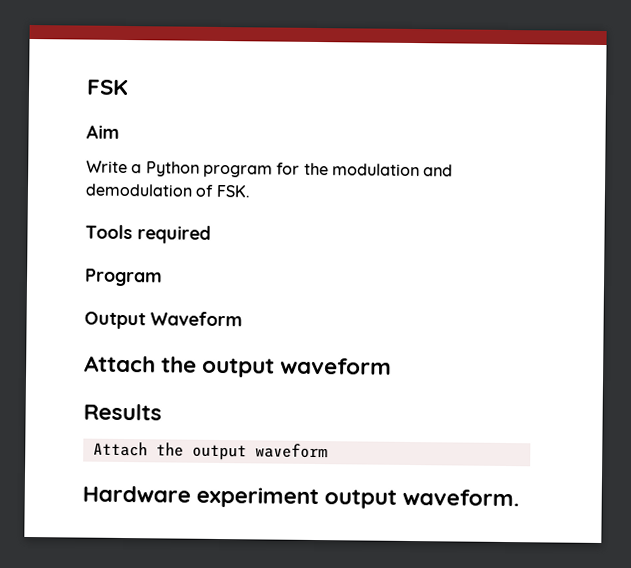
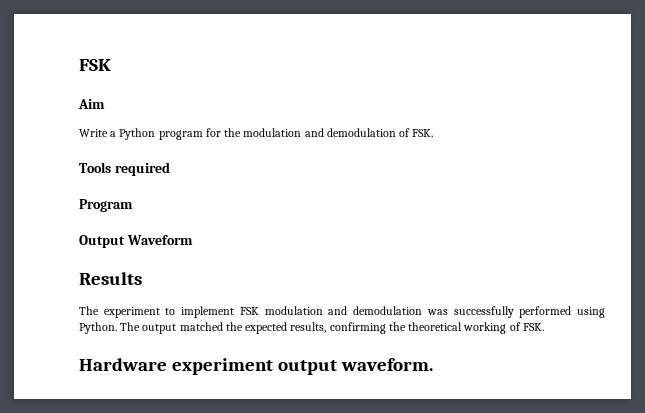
[84,355,393,378] [83,403,162,421] [92,441,328,461] Attach the output waveform // Results // Attach the output waveform -> [79,272,142,285] [79,306,606,318] [79,322,544,334] Results // The experiment to implement FSK modulation and demodulation was successfully performed using Python. The output matched the expected results, confirming the theoretical working of FSK.

